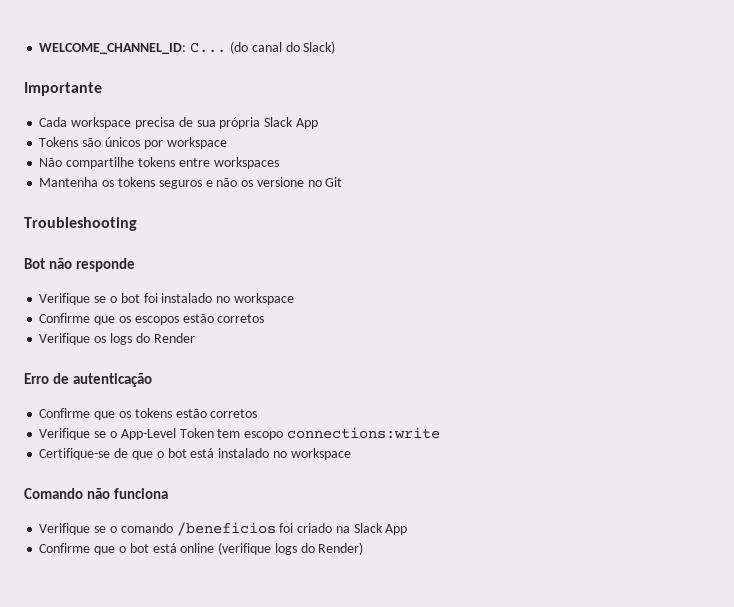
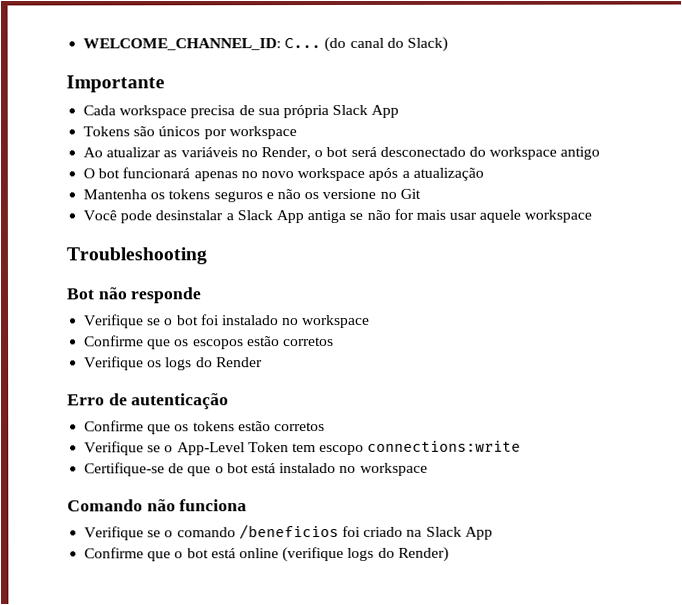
[39,157,279,169] Não compartilhe tokens entre workspaces -> [83,146,601,160] [83,167,484,182] Ao atualizar as variáveis no Render, o bot será desconectado do workspace antigo // O bot funcionará apenas no novo workspace após a atualização
(343, 182) none -> [83,208,593,224] // Você pode desinstalar a Slack App antiga se não for mais usar aquele workspace

